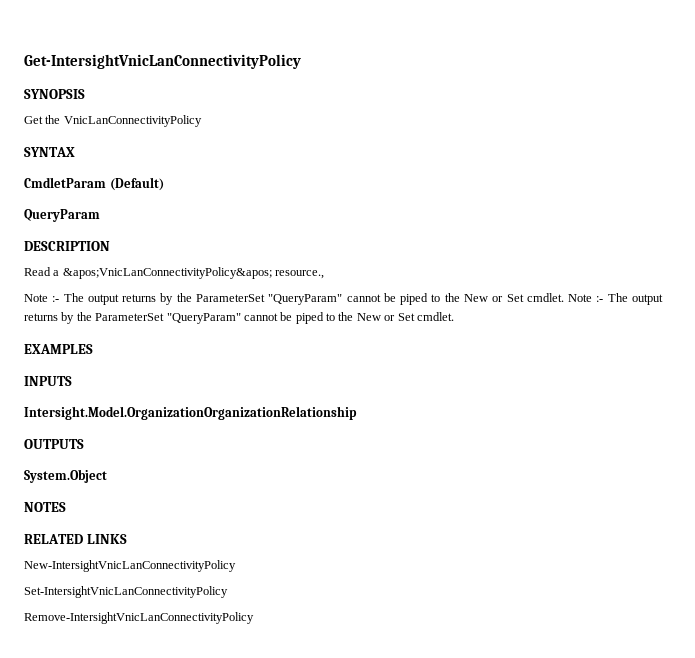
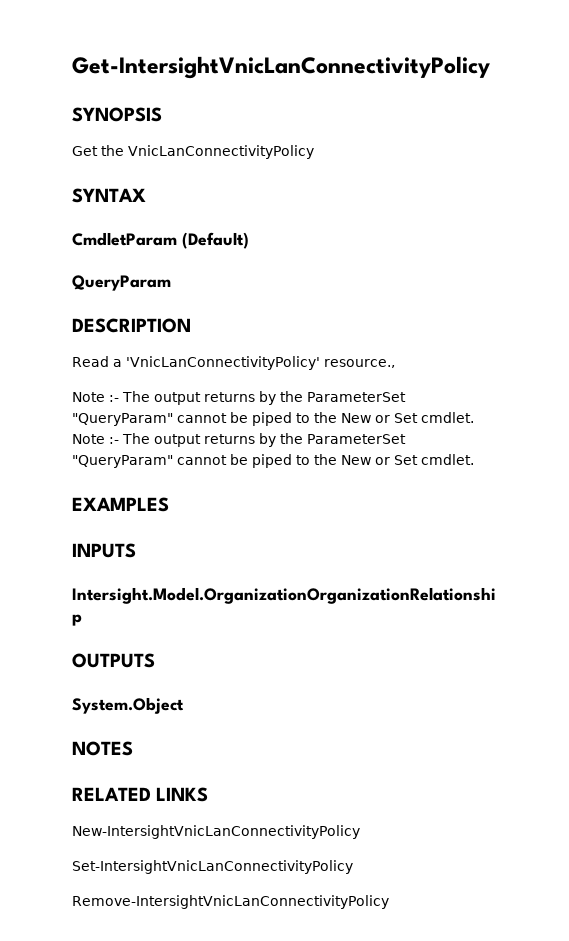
[62,267,272,279] &apos;VnicLanConnectivityPolicy&apos; -> [126,356,320,370] 'VnicLanConnectivityPolicy'

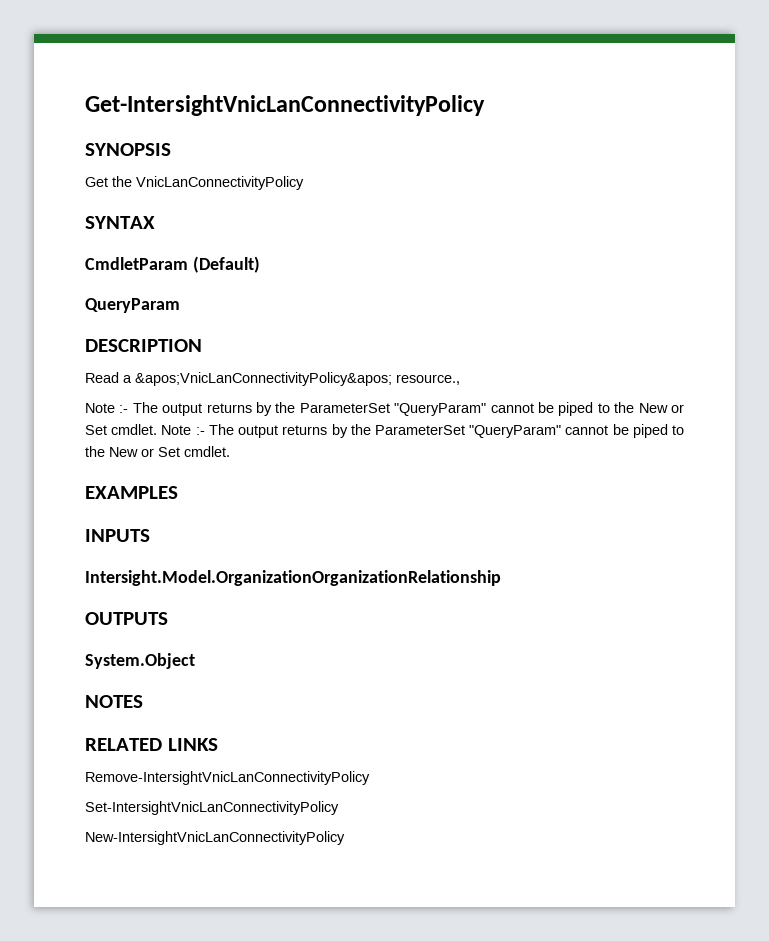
[126,356,320,370] 'VnicLanConnectivityPolicy' -> [135,372,392,386] &apos;VnicLanConnectivityPolicy&apos;
[72,825,360,839] New-IntersightVnicLanConnectivityPolicy -> [85,771,370,785] Remove-IntersightVnicLanConnectivityPolicy
[72,895,389,909] Remove-IntersightVnicLanConnectivityPolicy -> [85,831,345,845] New-IntersightVnicLanConnectivityPolicy

